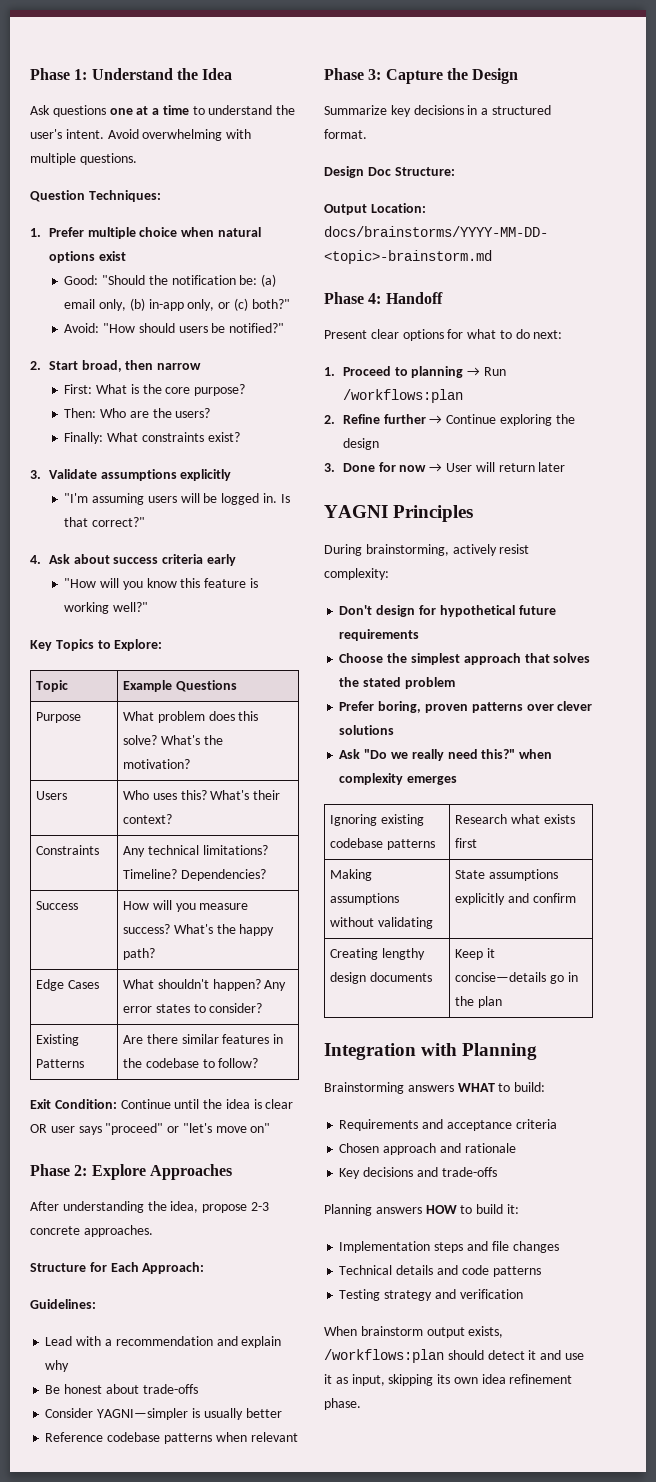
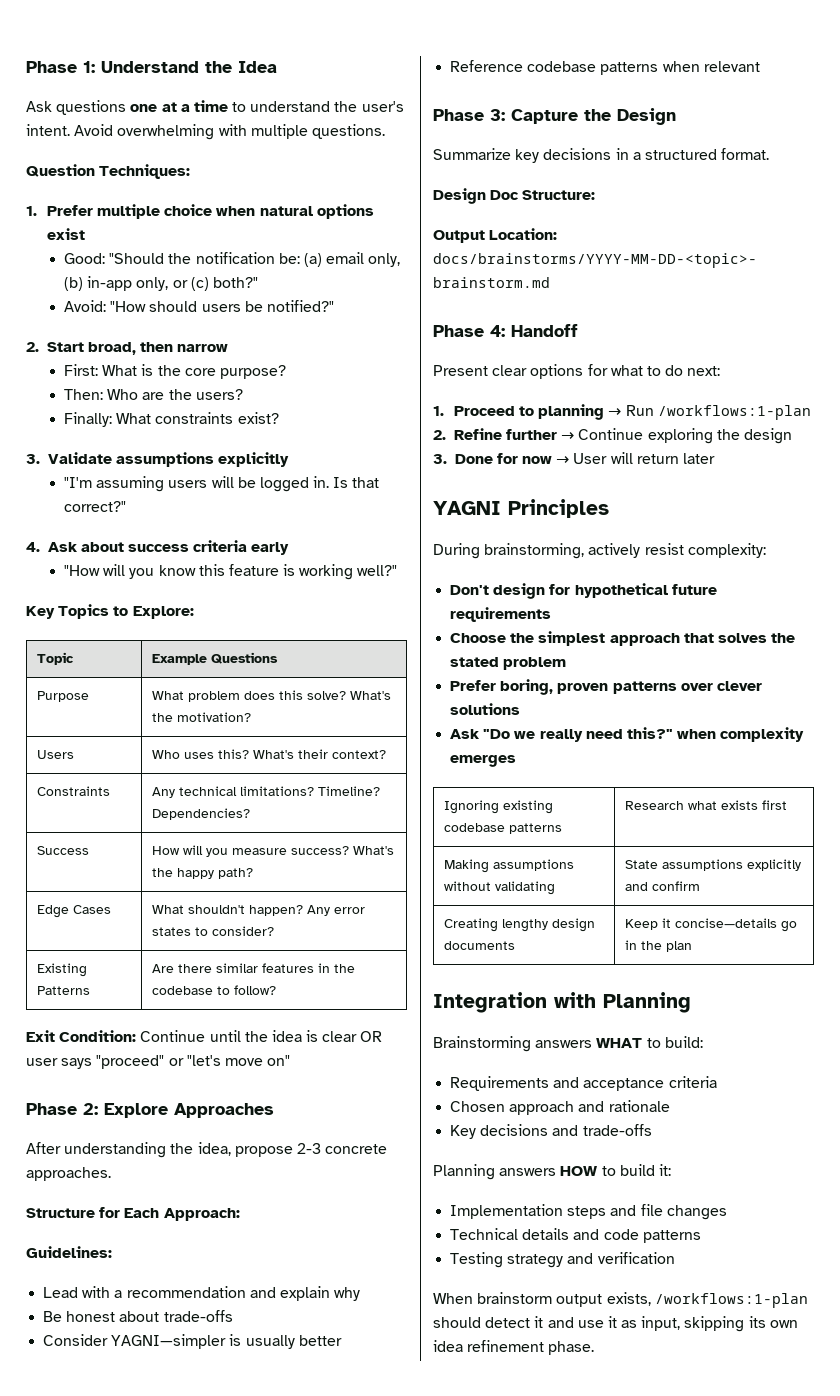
[342,389,463,403] /workflows:plan -> [657,405,811,420] /workflows:1-plan
[324,1349,444,1363] /workflows:plan -> [654,1293,808,1308] /workflows:1-plan

